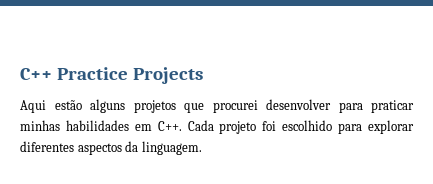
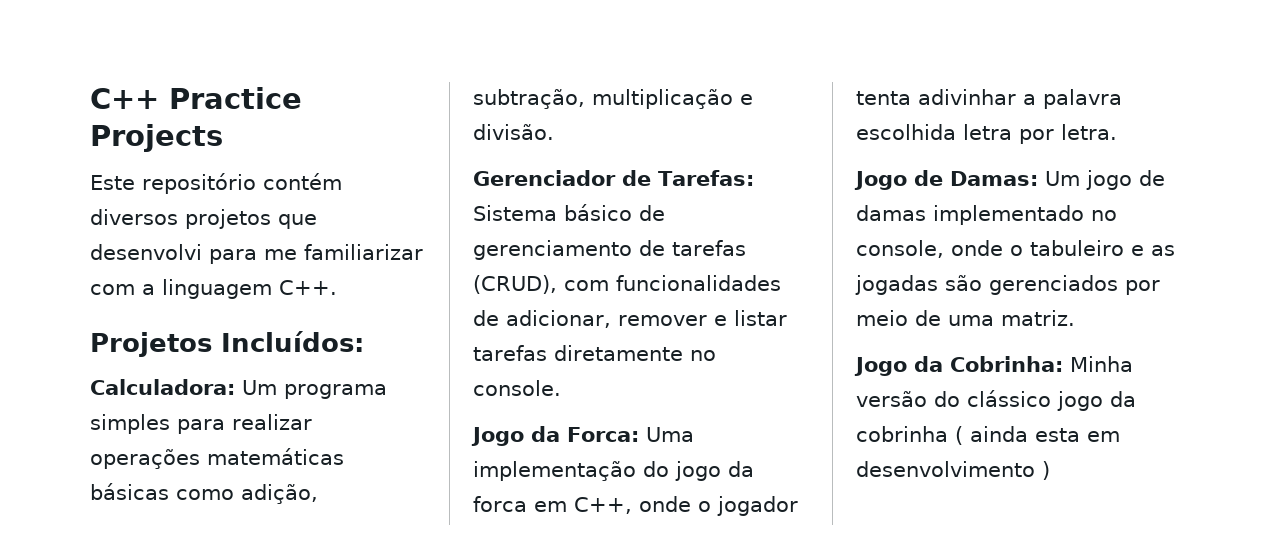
[20,99,414,113] [20,120,414,134] [20,141,202,155] Aqui estão alguns projetos que procurei desenvolver para praticar minhas habilidades em C++. Cada projeto foi escolhido para explorar diferentes aspectos da linguagem. -> [90,173,342,194] [90,209,317,229] [90,244,423,264] [90,279,337,299] [90,331,364,357] [90,379,387,399] [90,414,312,434] [90,448,344,469] [90,483,318,504] [473,89,753,109] [473,124,554,140] [473,170,754,186] [473,204,665,221] [473,240,746,260] [473,275,781,294] [473,310,787,328] [473,345,716,361] [473,380,561,396] [471,426,694,446] [473,461,754,481] [473,496,798,516] [856,89,1122,109] [856,124,1117,144] [854,170,1165,190] [856,205,1117,225] [856,240,1175,258] [855,275,1160,295] [856,310,1075,326] [854,356,1133,376] [856,390,1136,411] [856,426,1120,445] [856,461,1050,480] Este repositório contém diversos projetos que desenvolvi para me familiarizar com a linguagem C++. // Projetos Incluídos: // Calculadora: Um programa simples para realizar operações matemáticas básicas como adição, subtração, multiplicação e divisão. // Gerenciador de Tarefas: Sistema básico de gerenciamento de tarefas (CRUD), com funcionalidades de adicionar, remover e listar tarefas diretamente no console. // Jogo da Forca: Uma implementação do jogo da forca em C++, onde o jogador tenta adivinhar a palavra escolhida letra por letra. // Jogo de Damas: Um jogo de damas implementado no console, onde o tabuleiro e as jogadas são gerenciados por meio de uma matriz. // Jogo da Cobrinha: Minha versão do clássico jogo da cobrinha ( ainda esta em desenvolvimento )

